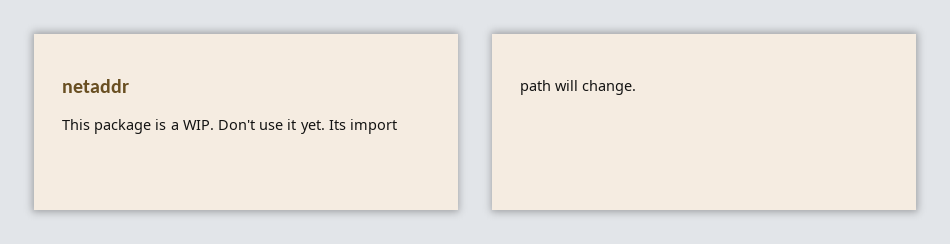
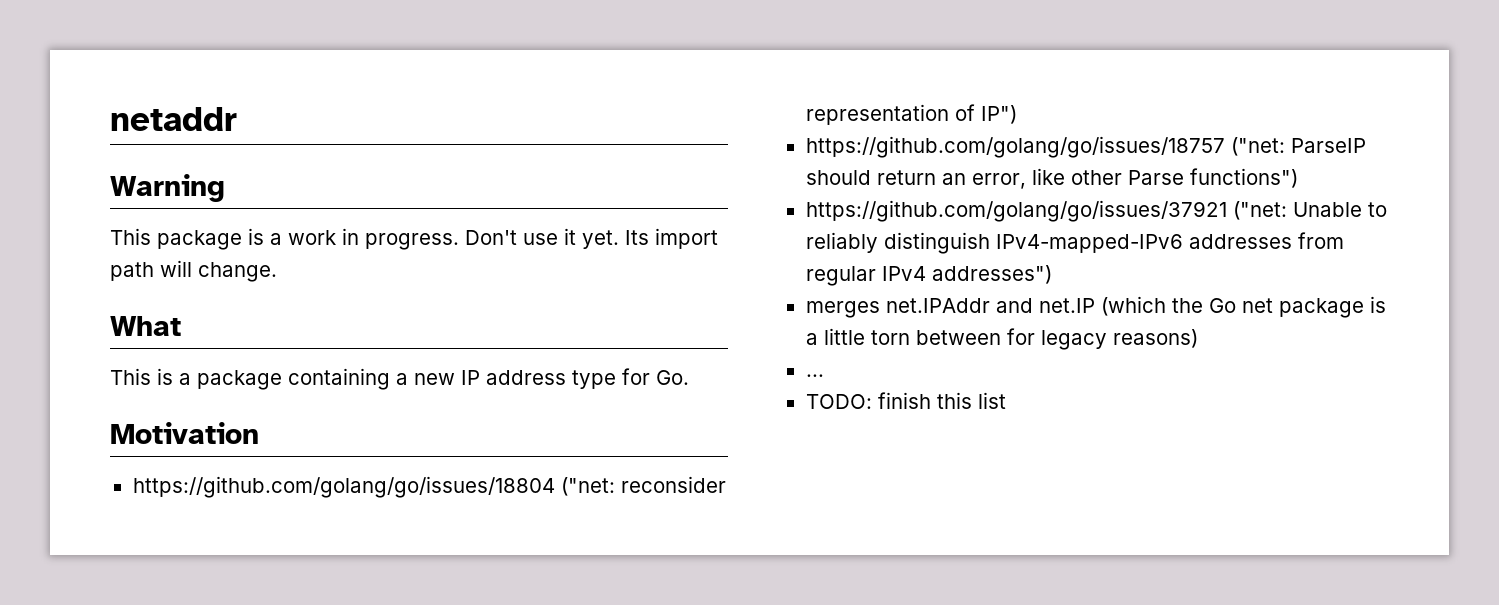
(129, 86) none -> [110,174,225,202] // Warning
[182,120,214,130] WIP. -> [288,228,459,250] work in progress.
(636, 87) none -> [110,316,181,336] [110,368,689,390] [110,422,259,444] [132,476,726,498] [805,104,1017,125] [805,136,1366,158] [805,168,1298,189] [805,200,1387,222] [805,232,1344,254] [805,265,1052,286] [805,296,1386,318] [805,328,1198,350] [805,374,824,377] [805,392,1006,409] // What // This is a package containing a new IP address type for Go. // Motivation // https://github.com/golang/go/issues/18804 ("net: reconsider representation of IP") // https://github.com/golang/go/issues/18757 ("net: ParseIP should return an error, like other Parse functions") // https://github.com/golang/go/issues/37921 ("net: Unable to reliably distinguish IPv4-mapped-IPv6 addresses from regular IPv4 addresses") // merges net.IPAddr and net.IP (which the Go net package is a little torn between for legacy reasons) // ... // TODO: finish this list

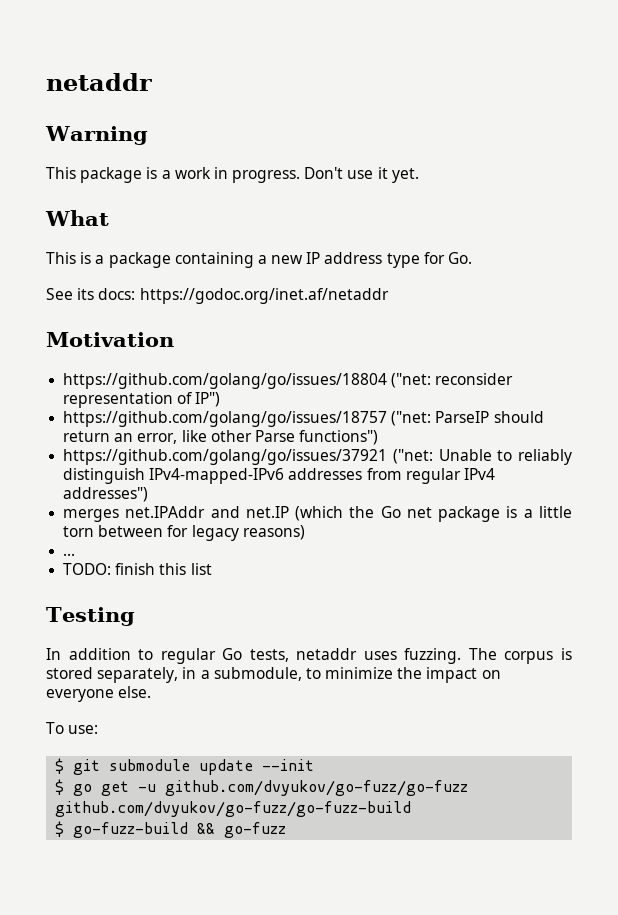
[625,228,718,249] [110,260,277,282] Its import path will change. -> (419, 175) none
(689, 377) none -> [46,288,389,304] // See its docs: https://godoc.org/inet.af/netaddr
(1006, 400) none -> [46,607,135,626] [46,648,572,664] [46,667,501,683] [46,686,152,702] [46,722,99,734] [55,758,315,775] [55,779,469,796] [55,801,412,817] [55,821,287,838] // Testing // In addition to regular Go tests, netaddr uses fuzzing. The corpus is stored separately, in a submodule, to minimize the impact on everyone else. // To use: // $ git submodule update --init // $ go get -u github.com/dvyukov/go-fuzz/go-fuzz github.com/dvyukov/go-fuzz/go-fuzz-build // $ go-fuzz-build && go-fuzz

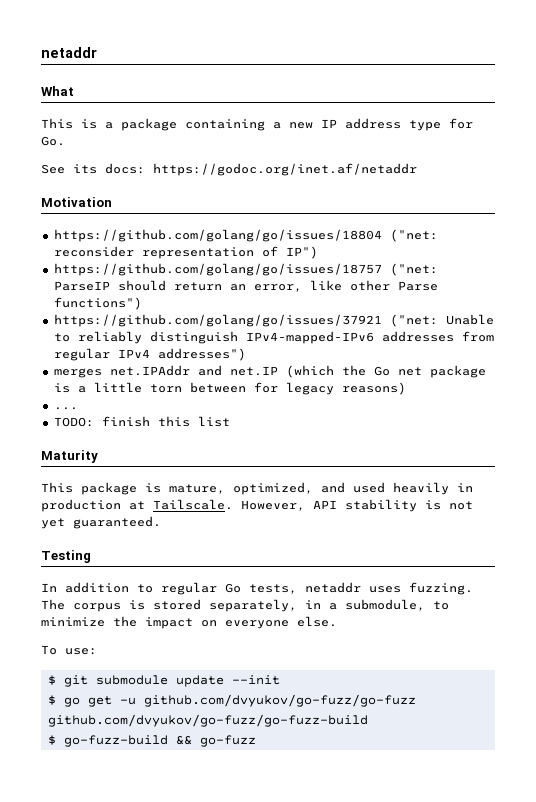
[46,73,152,91] [45,126,148,145] [46,167,419,183] netaddr // Warning // This package is a work in progress. Don't use it yet. -> [41,47,97,58] netaddr
(212, 569) none -> [41,450,98,463] [41,482,473,495] [41,499,473,512] [41,516,161,529] // Maturity // This package is mature, optimized, and used heavily in production at Tailscale. However, API stability is not yet guaranteed.

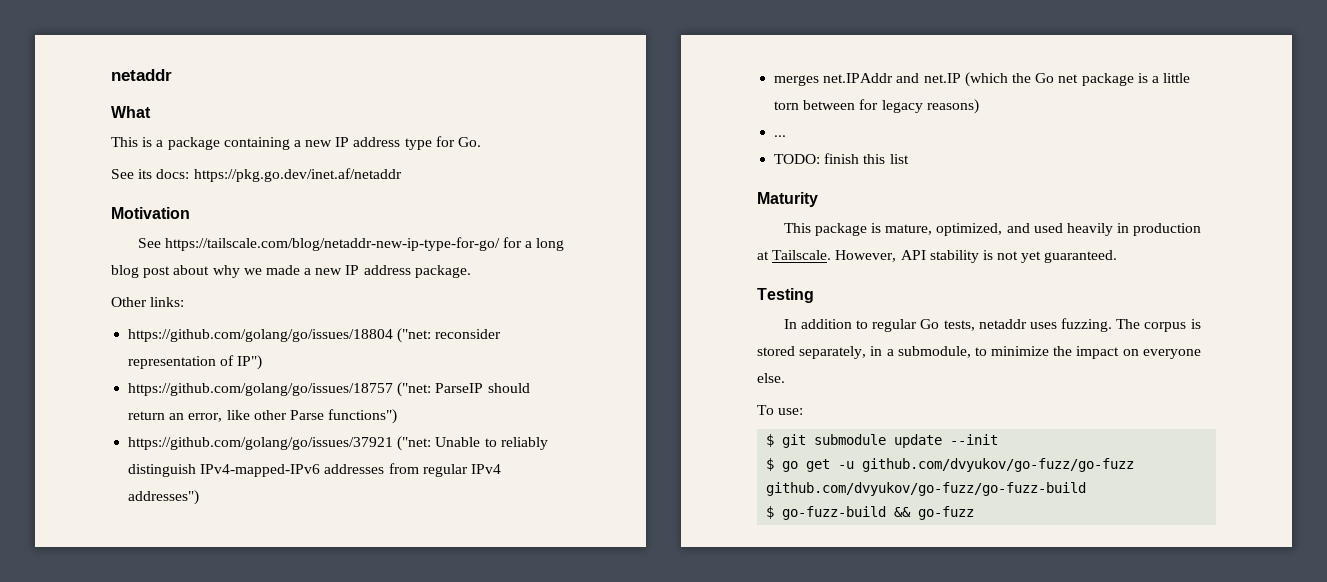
[153,163,417,176] https://godoc.org/inet.af/netaddr -> [193,168,402,182] https://pkg.go.dev/inet.af/netaddr
(112, 202) none -> [137,237,565,251] [111,265,471,278] [111,297,185,307] // See https://tailscale.com/blog/netaddr-new-ip-type-for-go/ for a long blog post about why we made a new IP address package. // Other links:

